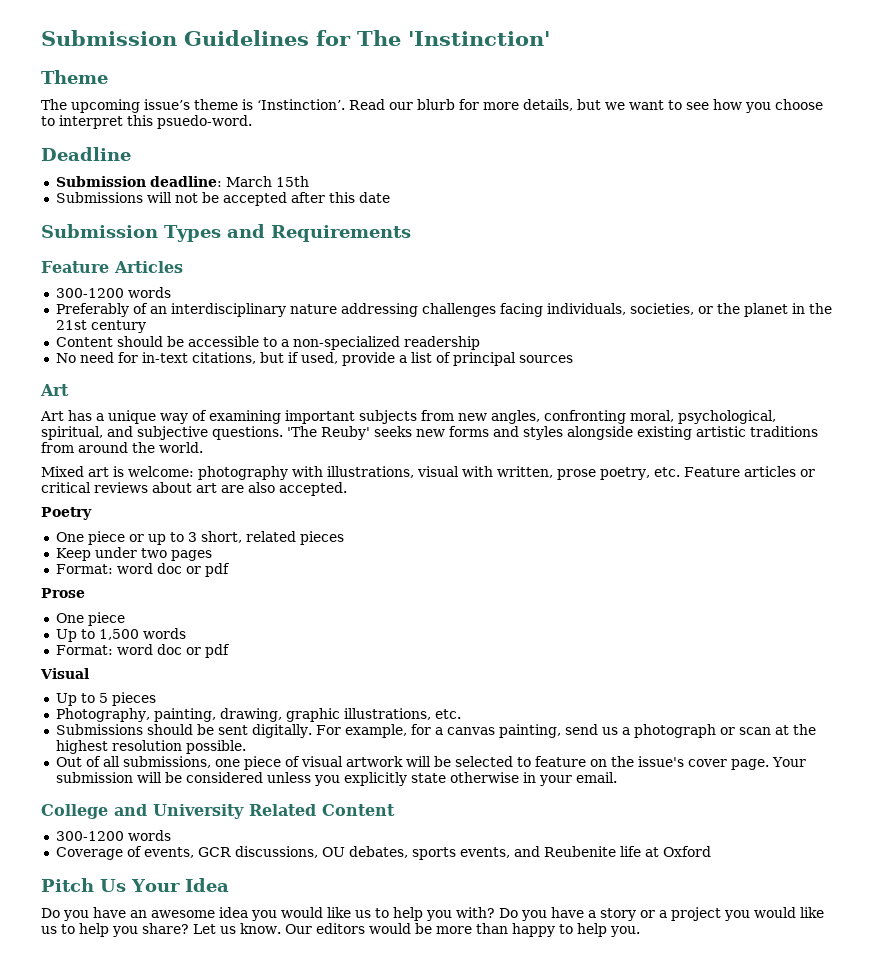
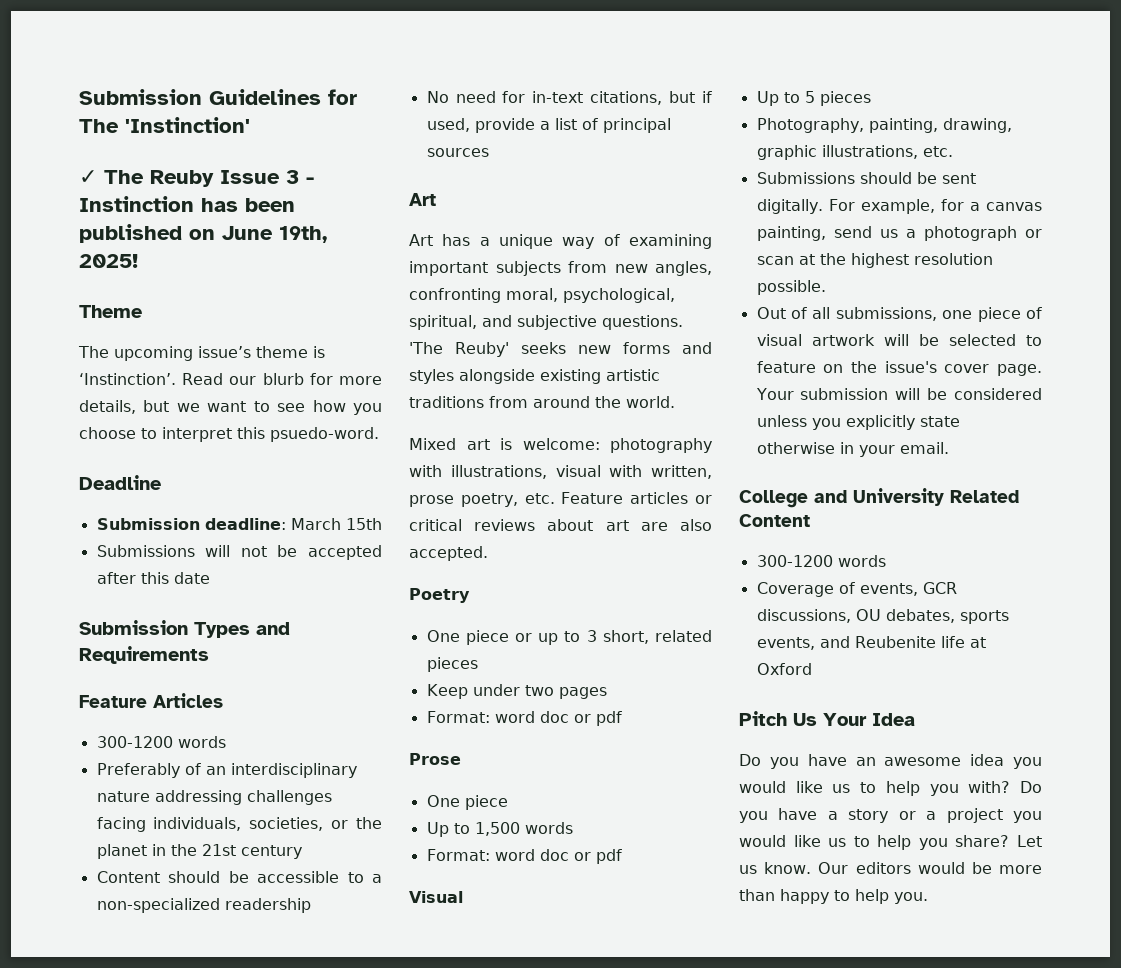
(550, 38) none -> [79,170,314,187] [79,196,295,212] [79,224,327,243] [79,254,138,268] // ✓ The Reuby Issue 3 - Instinction has been published on June 19th, 2025!

